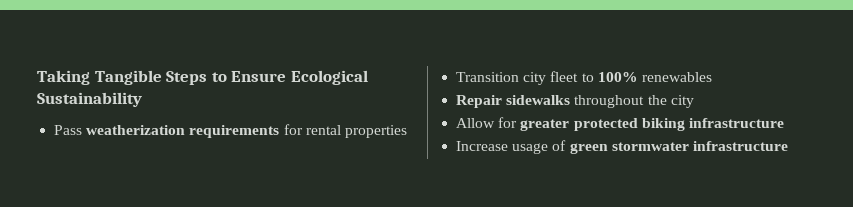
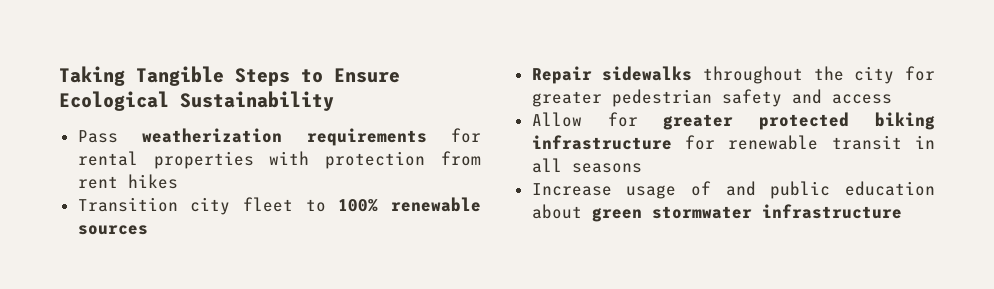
(407, 131) none -> [269,151,481,169] [77,174,178,189] with protection from rent hikes
[641,72,712,82] renewables -> [391,197,482,212] [77,225,148,235] renewable sources
(694, 101) none -> [905,66,935,81] [531,89,892,107] for greater pedestrian safety and access
(784, 123) none -> [685,135,935,150] [531,158,642,173] for renewable transit in all seasons
(567, 145) none -> [725,181,935,199] [531,204,582,219] and public education about

